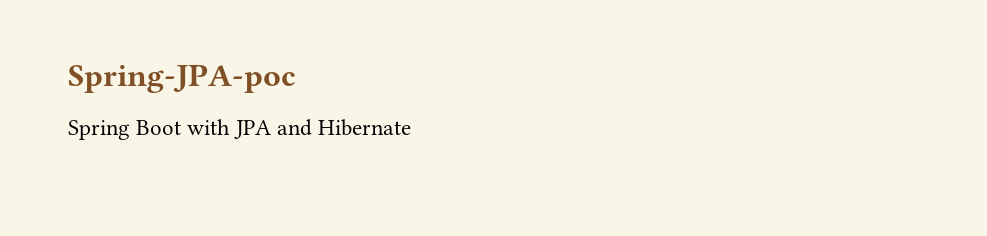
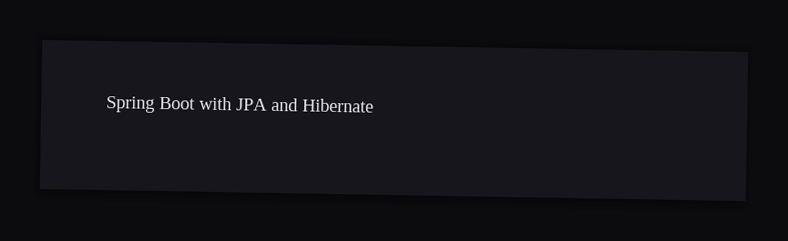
[68,64,296,93] Spring-JPA-poc // -> (106, 104) none

